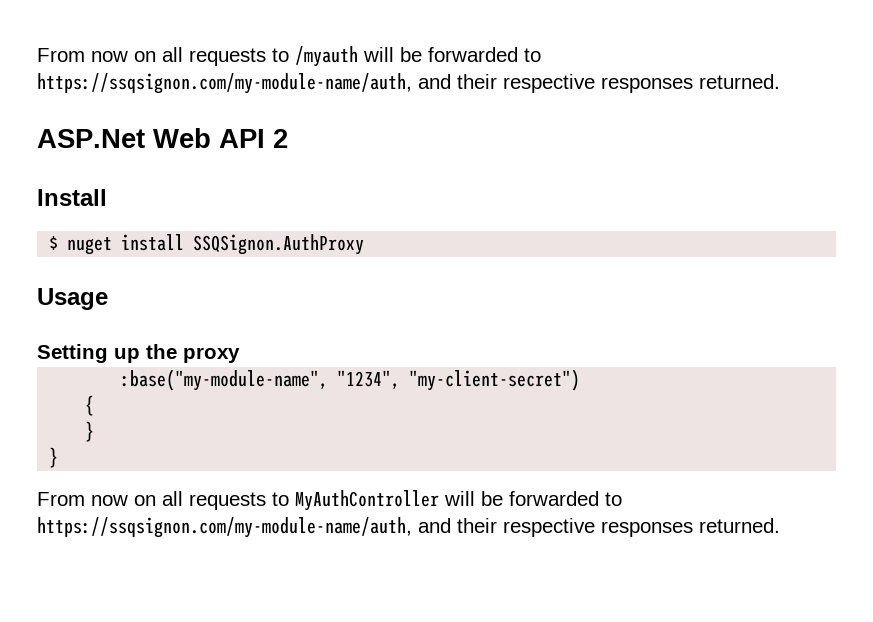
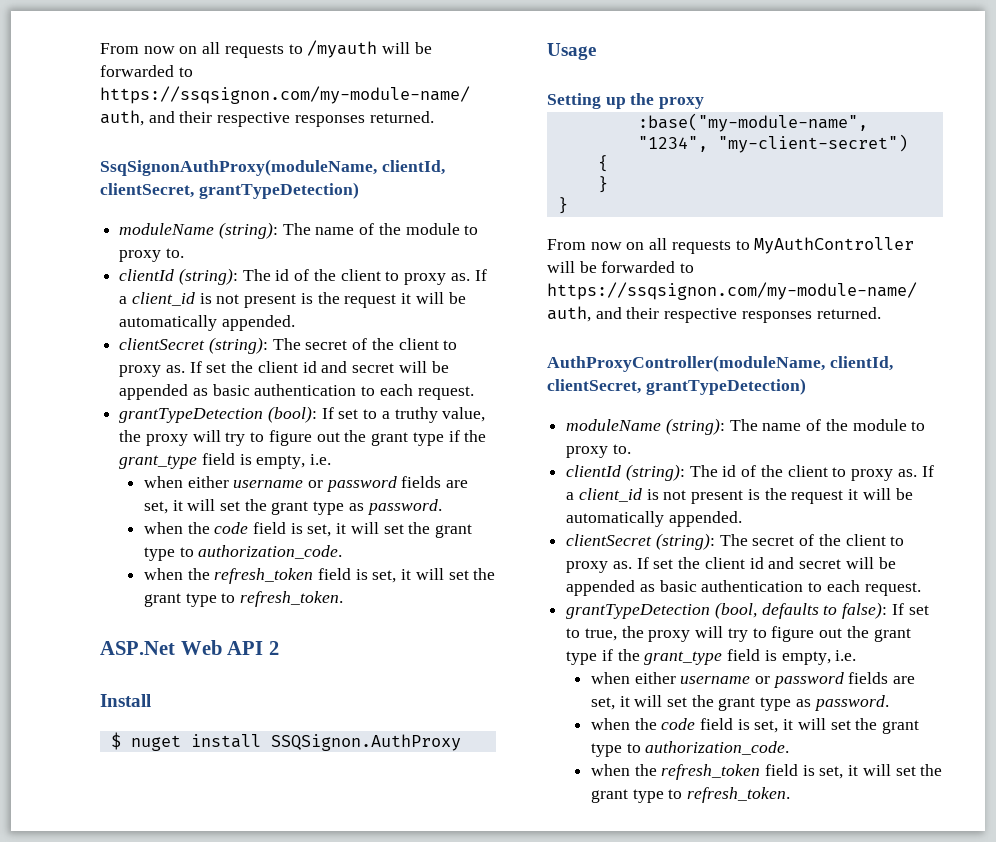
(780, 81) none -> [100,159,445,176] [100,182,359,199] [119,222,479,239] [119,248,184,262] [119,268,487,285] [119,292,466,308] [119,315,295,331] [119,337,458,354] [119,361,449,377] [119,384,474,400] [119,406,486,423] [119,430,487,446] [119,453,332,469] [143,476,469,492] [143,499,442,515] [143,522,473,538] [143,545,343,561] [143,568,496,584] [143,591,343,607] // SsqSignonAuthProxy(moduleName, clientId, clientSecret, grantTypeDetection) // moduleName (string): The name of the module to proxy to. // clientId (string): The id of the client to proxy as. If a client_id is not present is the request it will be automatically appended. // clientSecret (string): The secret of the client to proxy as. If set the client id and secret will be appended as basic authentication to each request. // grantTypeDetection (bool): If set to a truthy value, the proxy will try to figure out the grant type if the grant_type field is empty, i.e. // when either username or password fields are set, it will set the grant type as password. // when the code field is set, it will set the grant type to authorization_code. // when the refresh_token field is set, it will set the grant type to refresh_token.
(780, 525) none -> [547,355,893,372] [547,378,806,395] [566,418,926,435] [566,444,631,458] [566,464,934,481] [566,488,913,504] [566,511,742,527] [566,533,905,550] [566,557,896,573] [566,580,921,596] [566,602,929,619] [566,626,911,642] [566,649,857,665] [590,672,916,688] [590,695,889,711] [590,718,920,734] [590,741,790,757] [590,764,943,780] [590,787,790,803] // AuthProxyController(moduleName, clientId, clientSecret, grantTypeDetection) // moduleName (string): The name of the module to proxy to. // clientId (string): The id of the client to proxy as. If a client_id is not present is the request it will be automatically appended. // clientSecret (string): The secret of the client to proxy as. If set the client id and secret will be appended as basic authentication to each request. // grantTypeDetection (bool, defaults to false): If set to true, the proxy will try to figure out the grant type if the grant_type field is empty, i.e. // when either username or password fields are set, it will set the grant type as password. // when the code field is set, it will set the grant type to authorization_code. // when the refresh_token field is set, it will set the grant type to refresh_token.

